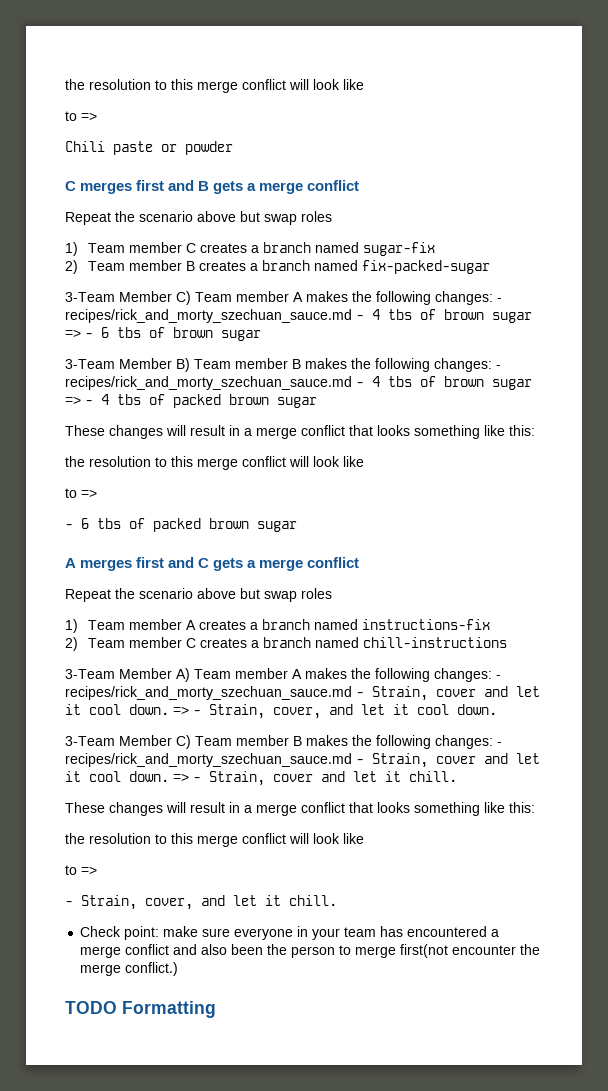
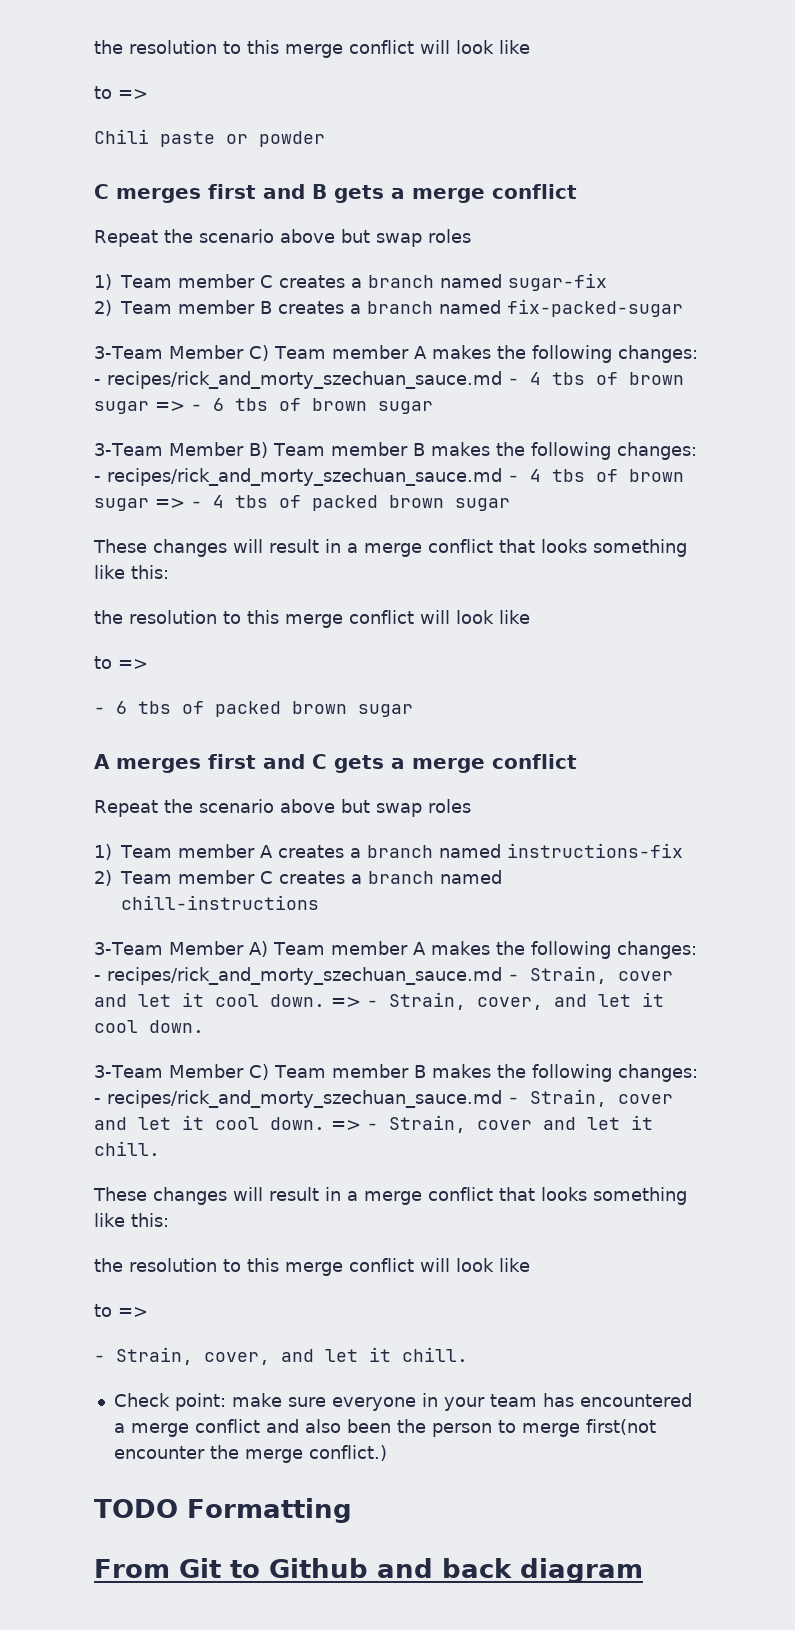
(216, 1009) none -> [94,1558,643,1583] // From Git to Github and back diagram

